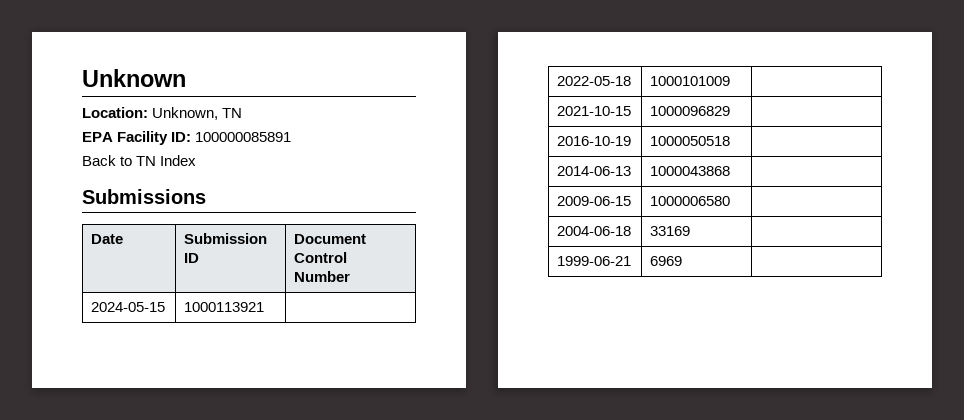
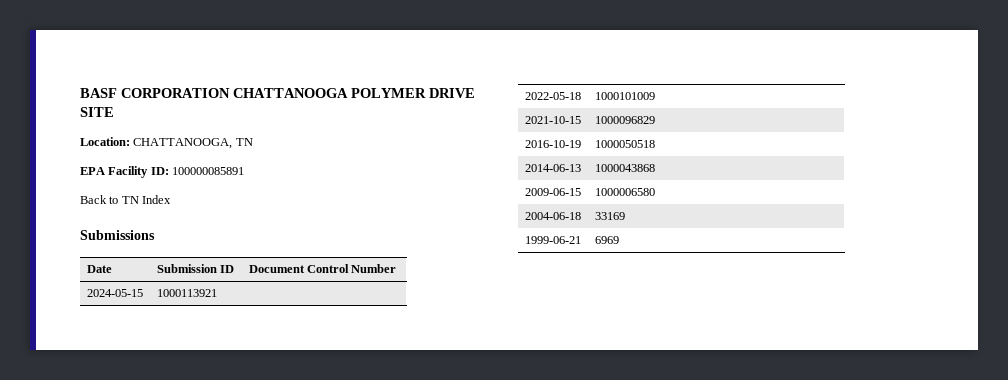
[82,69,186,87] Unknown -> [80,88,475,98] [80,107,114,117] BASF CORPORATION CHATTANOOGA POLYMER DRIVE SITE
[152,107,219,120] Unknown, -> [133,138,233,149] CHATTANOOGA,

